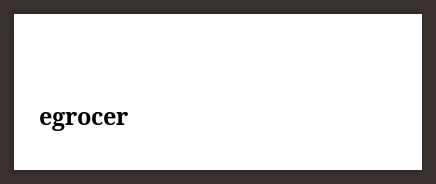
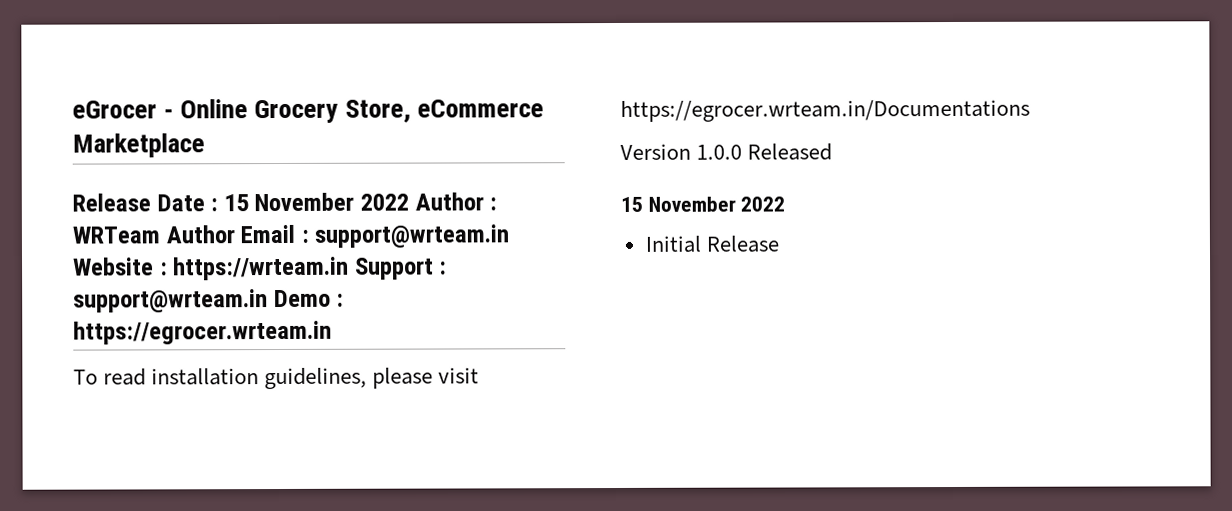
[39,112,128,131] egrocer -> [72,99,544,124] [72,133,205,158] [72,192,498,212] [72,224,510,248] [73,256,448,281] [73,289,345,313] [73,320,332,345] [73,367,480,390] [620,99,1030,122] [620,143,833,161] [620,196,786,212] [644,235,779,253] eGrocer - Online Grocery Store, eCommerce Marketplace // Release Date : 15 November 2022 Author : WRTeam Author Email : support@wrteam.in Website : https://wrteam.in Support : support@wrteam.in Demo : https://egrocer.wrteam.in // To read installation guidelines, please visit https://egrocer.wrteam.in/Documentations // Version 1.0.0 Released // 15 November 2022 // Initial Release

